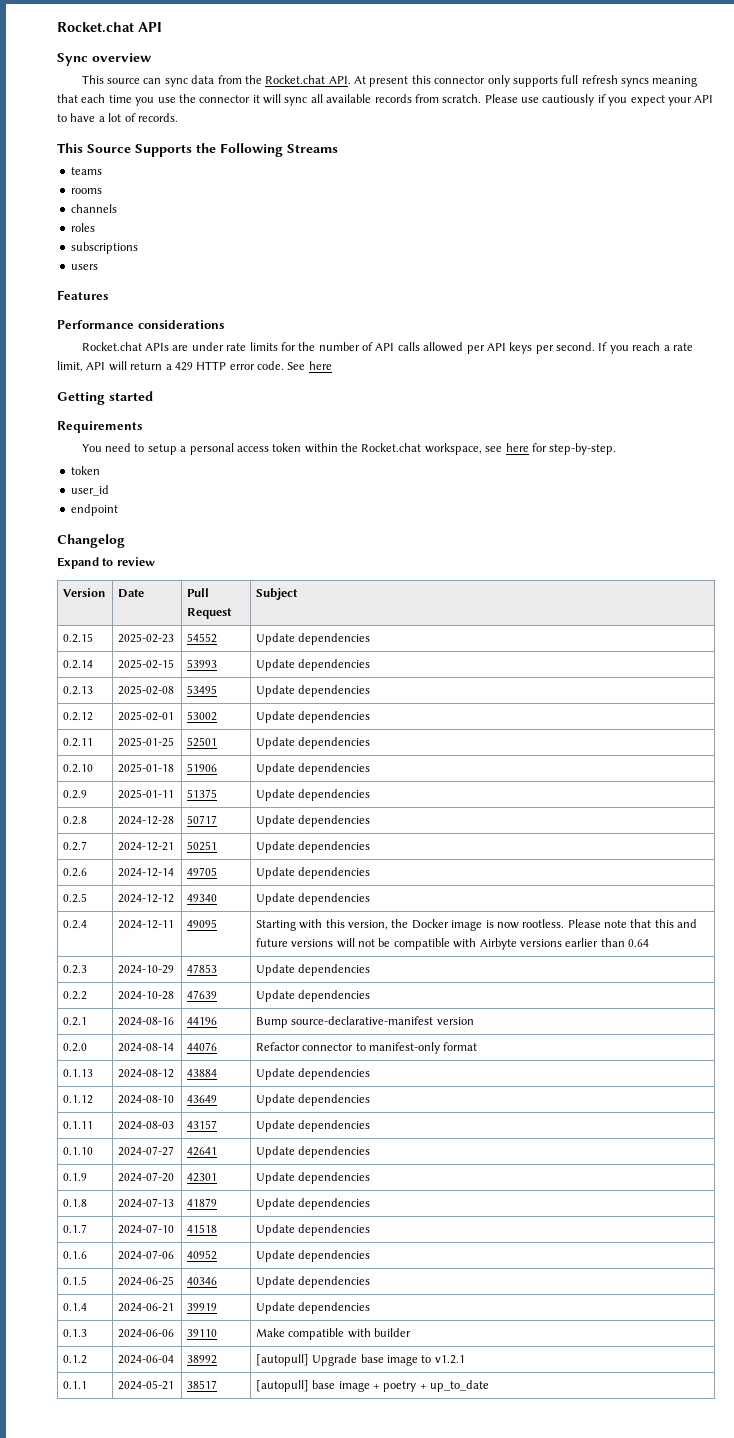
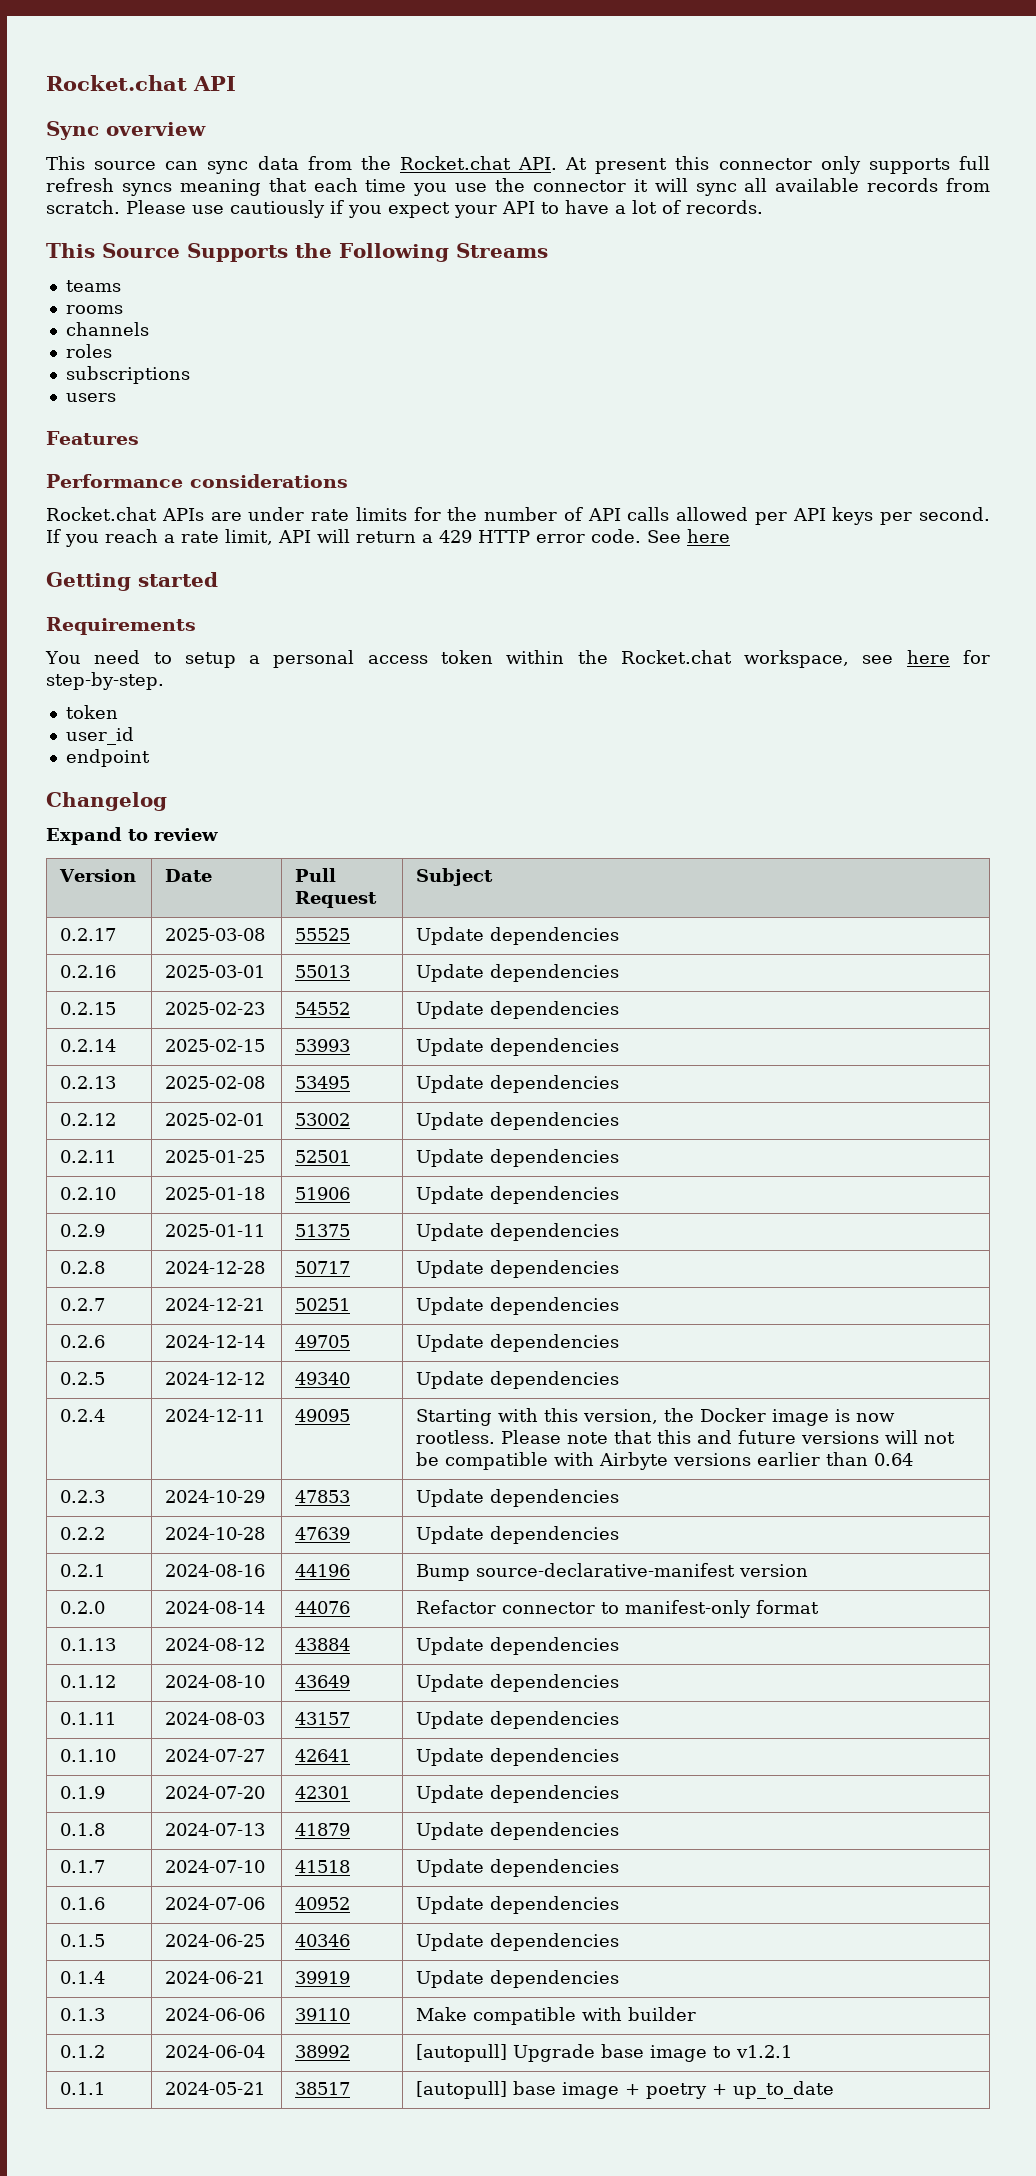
(298, 594) none -> [60,928,117,941] [165,928,266,941] [295,928,351,941] [416,927,620,945] [60,965,117,978] [165,965,266,978] [295,965,351,978] [416,964,620,982] // 0.2.17 | 2025-03-08 | 55525 | Update dependencies // 0.2.16 | 2025-03-01 | 55013 | Update dependencies

